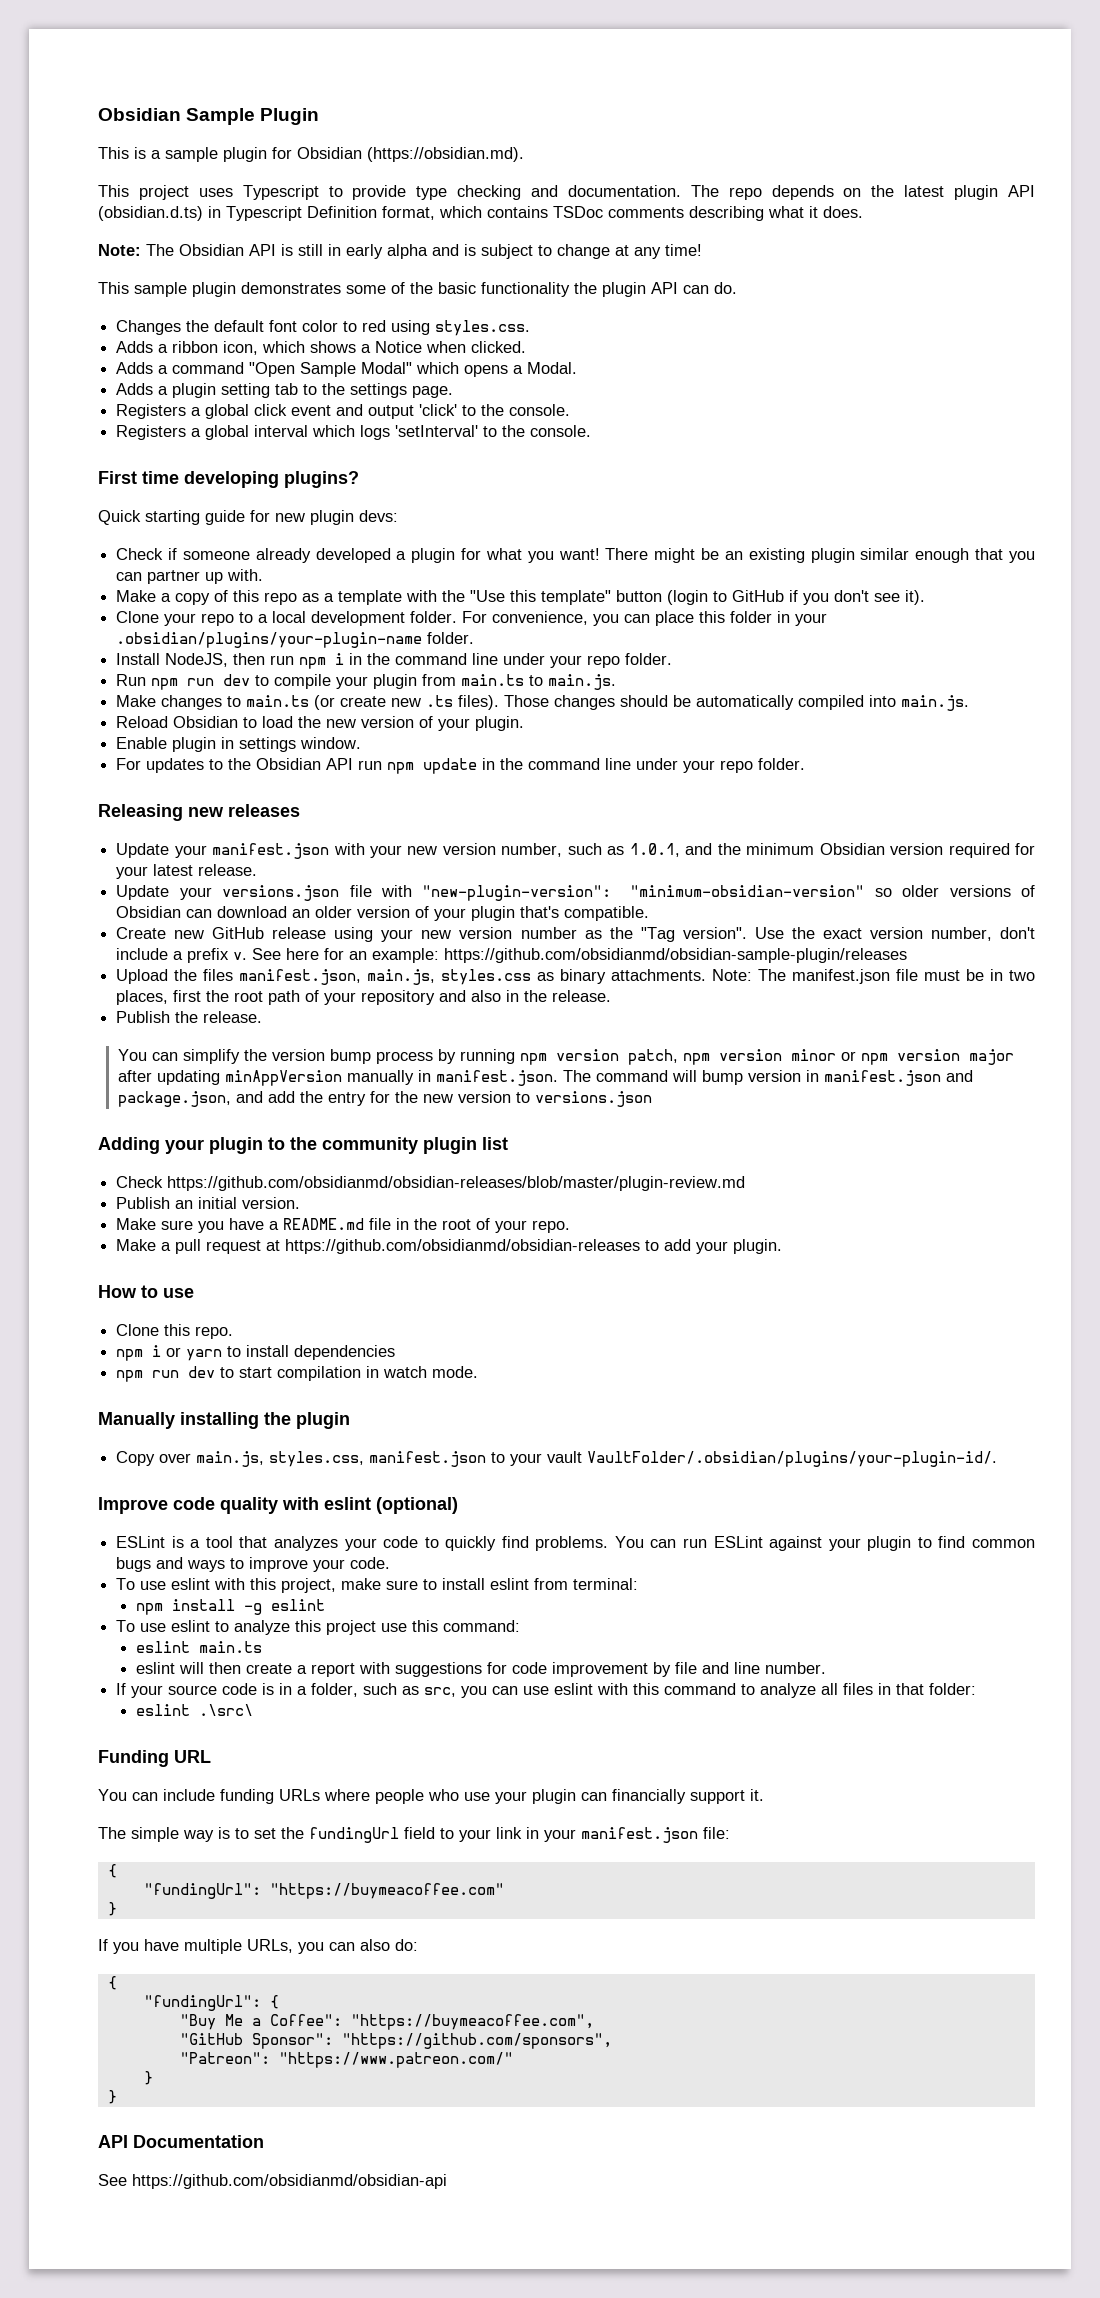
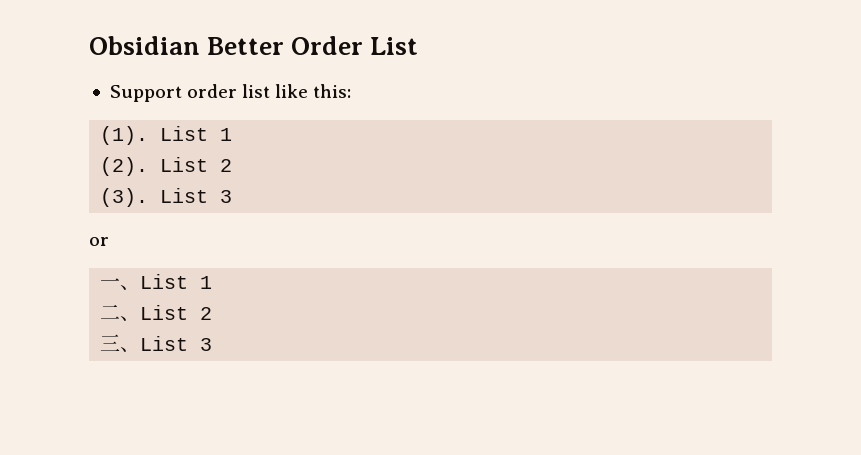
[98,108,320,125] [98,147,524,162] [98,185,1035,200] [98,206,863,221] [98,244,702,259] [98,282,737,297] [116,320,531,336] [116,341,527,355] [116,362,578,377] [116,383,454,398] [116,404,571,419] [116,425,592,440] [98,471,359,488] [98,510,398,525] [116,548,1035,563] [116,569,264,584] [116,590,926,605] [116,611,828,626] [116,632,475,648] [116,653,673,669] [116,674,617,690] [116,695,970,711] [116,716,525,731] [116,737,362,752] [116,758,806,774] [98,804,300,821] [116,843,1036,859] [116,864,258,879] [116,885,1036,901] [116,906,650,921] [116,927,1035,942] [116,948,908,963] [116,969,1036,985] [116,990,612,1005] [116,1011,263,1023] [117,1049,1014,1065] [117,1070,973,1086] [117,1091,652,1107] [98,1137,508,1154] [116,1176,746,1191] [116,1197,301,1209] [116,1218,571,1233] [116,1239,783,1254] [98,1285,194,1298] [116,1324,234,1339] [116,1345,396,1361] [116,1366,479,1382] [98,1412,350,1429] [116,1451,998,1467] [98,1497,458,1514] [116,1536,1035,1551] [116,1557,391,1572] [116,1578,639,1593] [136,1599,326,1615] [116,1620,521,1635] [136,1641,263,1653] [136,1662,827,1677] [116,1683,977,1698] [136,1704,254,1716] [98,1750,211,1767] [98,1789,764,1804] [98,1827,730,1843] [107,1864,117,1878] [143,1883,504,1899] [107,1902,117,1916] [98,1939,418,1954] [107,1976,117,1990] [143,1995,279,2011] [179,2014,594,2030] [179,2033,612,2049] [179,2052,513,2068] [143,2071,153,2085] [107,2090,117,2104] [98,2135,264,2148] [98,2174,447,2189] Obsidian Sample Plugin // This is a sample plugin for Obsidian (https://obsidian.md). // This project uses Typescript to provide type checking and documentation. The repo depends on the latest plugin API (obsidian.d.ts) in Typescript Definition format, which contains TSDoc comments describing what it does. // Note: The Obsidian API is still in early alpha and is subject to change at any time! // This sample plugin demonstrates some of the basic functionality the plugin API can do. // Changes the default font color to red using styles.css. // Adds a ribbon icon, which shows a Notice when clicked. // Adds a command "Open Sample Modal" which opens a Modal. // Adds a plugin setting tab to the settings page. // Registers a global click event and output 'click' to the console. // Registers a global interval which logs 'setInterval' to the console. // First time developing plugins? // Quick starting guide for new plugin devs: // Check if someone already developed a plugin for what you want! There might be an existing plugin similar enough that you can partner up with. // Make a copy of this repo as a template with the "Use this template" button (login to GitHub if you don't see it). // Clone your repo to a local development folder. For convenience, you can place this folder in your .obsidian/plugins/your-plugin-name folder. // Install NodeJS, then run npm i in the command line under your repo folder. // Run npm run dev to compile your plugin from main.ts to main.js. // Make changes to main.ts (or create new .ts files). Those changes should be automatically compiled into main.js. // Reload Obsidian to load the new version of your plugin. // Enable plugin in settings window. // For updates to the Obsidian API run npm update in the command line under your repo folder. // Releasing new releases // Update your manifest.json with your new version number, such as 1.0.1, and the minimum Obsidian version required for your latest release. // Update your versions.json file with "new-plugin-version": "minimum-obsidian-version" so older versions of Obsidian can download an older version of your plugin that's compatible. // Create new GitHub release using your new version number as the "Tag version". Use the exact version number, don't include a prefix v. See here for an example: https://github.com/obsidianmd/obsidian-sample-plugin/releases // Upload the files manifest.json, main.js, styles.css as binary attachments. Note: The manifest.json file must be in two places, first the root path of your repository and also in the release. // Publish the release. // You can simplify the version bump process by running npm version patch, npm version minor or npm version major after updating minAppVersion manually in manifest.json. The command will bump version in manifest.json and package.json, and add the entry for the new version to versions.json // Adding your plugin to the community plugin list // Check https://github.com/obsidianmd/obsidian-releases/blob/master/plugin-review.md // Publish an initial version. // Make sure you have a README.md file in the root of your repo. // Make a pull request at https://github.com/obsidianmd/obsidian-releases to add your plugin. // How to use // Clone this repo. // npm i or yarn to install dependencies // npm run dev to start compilation in watch mode. // Manually installing the plugin // Copy over main.js, styles.css, manifest.json to your vault VaultFolder/.obsidian/plugins/your-plugin-id/. // Improve code quality with eslint (optional) // ESLint is a tool that analyzes your code to quickly find problems. You can run ESLint against your plugin to find common bugs and ways to improve your code. // To use eslint with this project, make sure to install eslint from terminal: // npm install -g eslint // To use eslint to analyze this project use this command: // eslint main.ts // eslint will then create a report with suggestions for code improvement by file and line number. // If your source code is in a folder, such as src, you can use eslint with this command to analyze all files in that folder: // eslint .\src\ // Funding URL // You can include funding URLs where people who use your plugin can financially support it. // The simple way is to set the fundingUrl field to your link in your manifest.json file: // { // "fundingUrl": "https://buymeacoffee.com" // } // If you have multiple URLs, you can also do: // { // "fundingUrl": { // "Buy Me a Coffee": "https://buymeacoffee.com", // "GitHub Sponsor": "https://github.com/sponsors", // "Patreon": "https://www.patreon.com/" // } // } // API Documentation // See https://github.com/obsidianmd/obsidian-api -> [89,36,419,55] [109,84,352,102] [100,126,233,145] [100,157,233,176] [100,188,233,207] [89,237,109,246] [100,274,213,290] [100,304,213,321] [100,334,213,352] Obsidian Better Order List // Support order list like this: // (1). List 1 // (2). List 2 // (3). List 3 // or // 一、List 1 // 二、List 2 // 三、List 3

